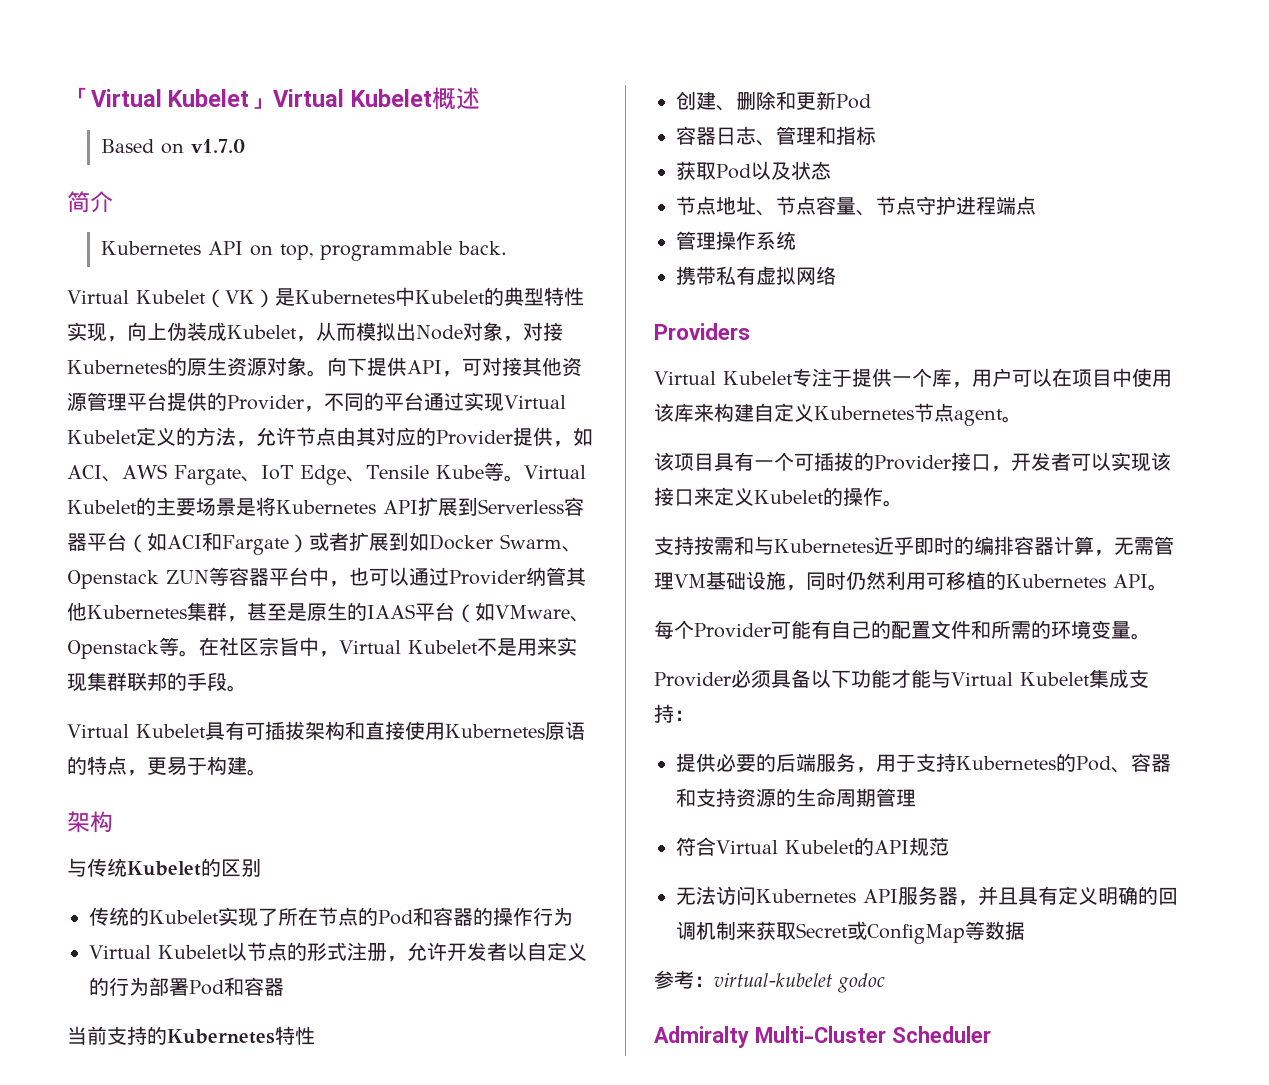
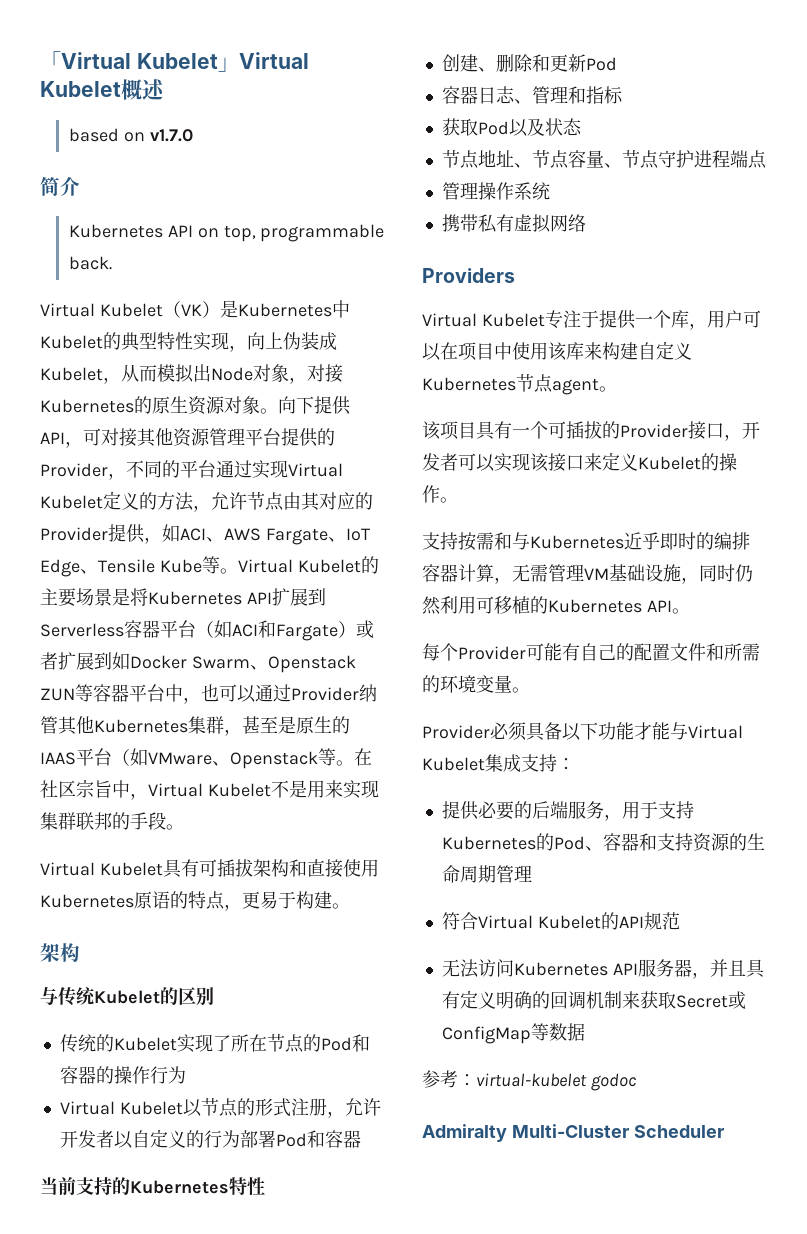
[101,139,155,153] Based -> [69,128,120,142] based

